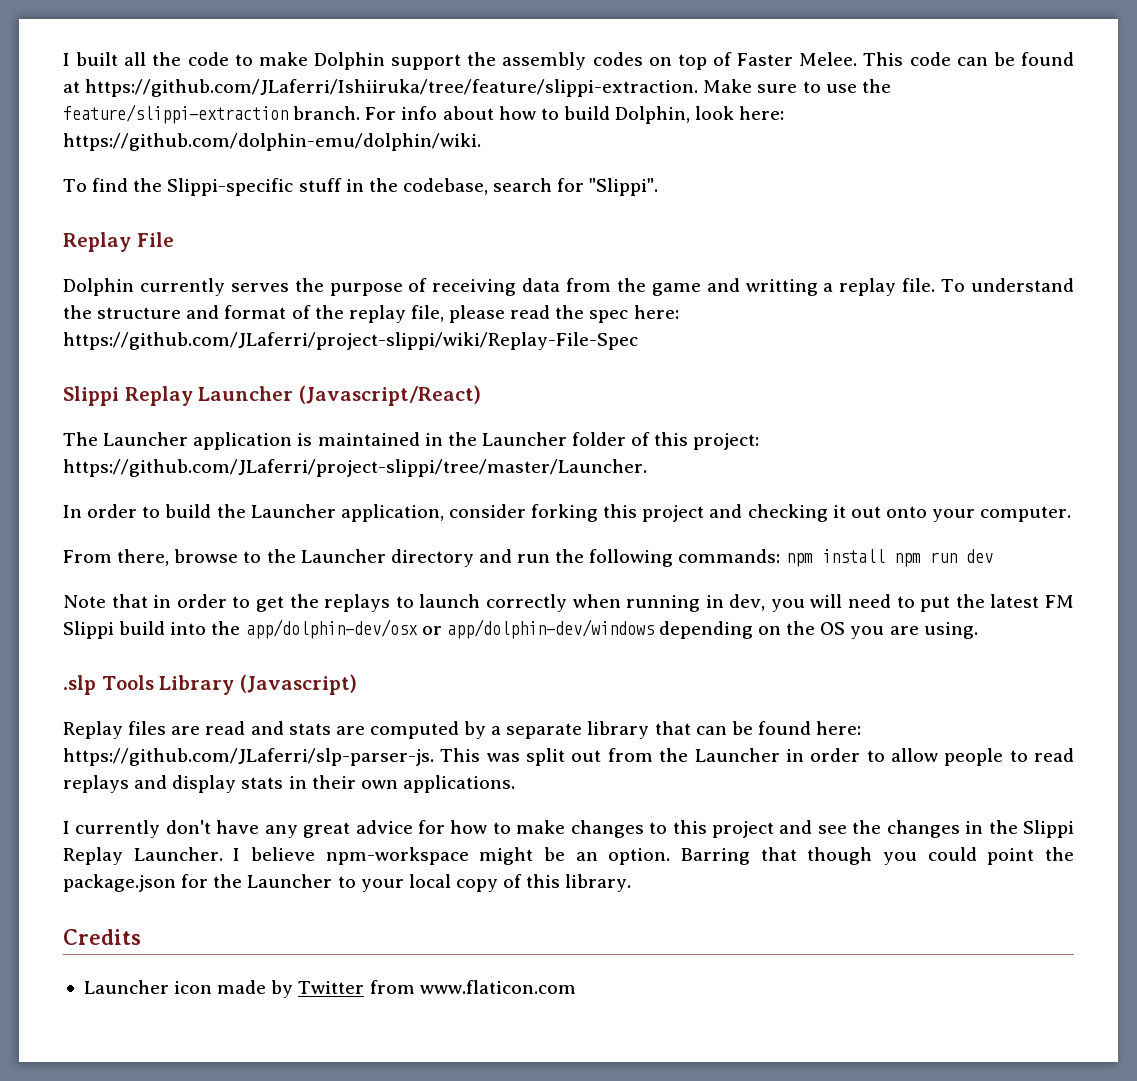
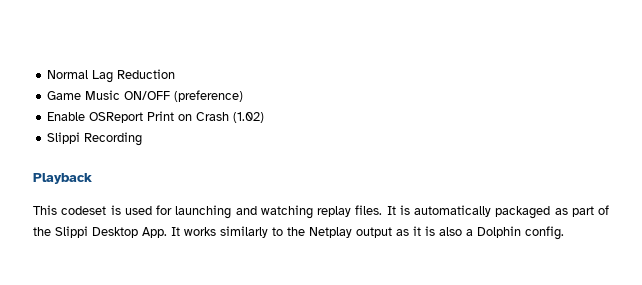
[63,52,1074,70] [63,79,891,97] [63,104,785,124] [63,133,481,151] [63,178,659,196] [63,232,174,252] [63,278,1074,296] [63,305,679,323] [63,332,638,350] [63,385,481,406] [63,432,760,450] [63,459,647,477] [63,504,1072,522] [63,549,993,567] [63,594,1075,612] [63,619,978,639] [63,674,357,695] [63,721,862,739] [63,748,1075,766] [63,775,515,793] [63,820,1075,838] [63,847,1074,865] [63,874,632,892] [63,929,141,945] [83,980,576,998] I built all the code to make Dolphin support the assembly codes on top of Faster Melee. This code can be found at https://github.com/JLaferri/Ishiiruka/tree/feature/slippi-extraction. Make sure to use the feature/slippi-extraction branch. For info about how to build Dolphin, look here: https://github.com/dolphin-emu/dolphin/wiki. // To find the Slippi-specific stuff in the codebase, search for "Slippi". // Replay File // Dolphin currently serves the purpose of receiving data from the game and writting a replay file. To understand the structure and format of the replay file, please read the spec here: https://github.com/JLaferri/project-slippi/wiki/Replay-File-Spec // Slippi Replay Launcher (Javascript/React) // The Launcher application is maintained in the Launcher folder of this project: https://github.com/JLaferri/project-slippi/tree/master/Launcher. // In order to build the Launcher application, consider forking this project and checking it out onto your computer. // From there, browse to the Launcher directory and run the following commands: npm install npm run dev // Note that in order to get the replays to launch correctly when running in dev, you will need to put the latest FM Slippi build into the app/dolphin-dev/osx or app/dolphin-dev/windows depending on the OS you are using. // .slp Tools Library (Javascript) // Replay files are read and stats are computed by a separate library that can be found here: https://github.com/JLaferri/slp-parser-js. This was split out from the Launcher in order to allow people to read replays and display stats in their own applications. // I currently don't have any great advice for how to make changes to this project and see the changes in the Slippi Replay Launcher. I believe npm-workspace might be an option. Barring that though you could point the package.json for the Launcher to your local copy of this library. // Credits // Launcher icon made by Twitter from www.flaticon.com -> [47,69,176,83] [47,90,244,102] [47,111,265,123] [47,132,143,146] [33,173,92,184] [33,205,609,219] [33,226,564,240] Normal Lag Reduction // Game Music ON/OFF (preference) // Enable OSReport Print on Crash (1.02) // Slippi Recording // Playback // This codeset is used for launching and watching replay files. It is automatically packaged as part of the Slippi Desktop App. It works similarly to the Netplay output as it is also a Dolphin config.

